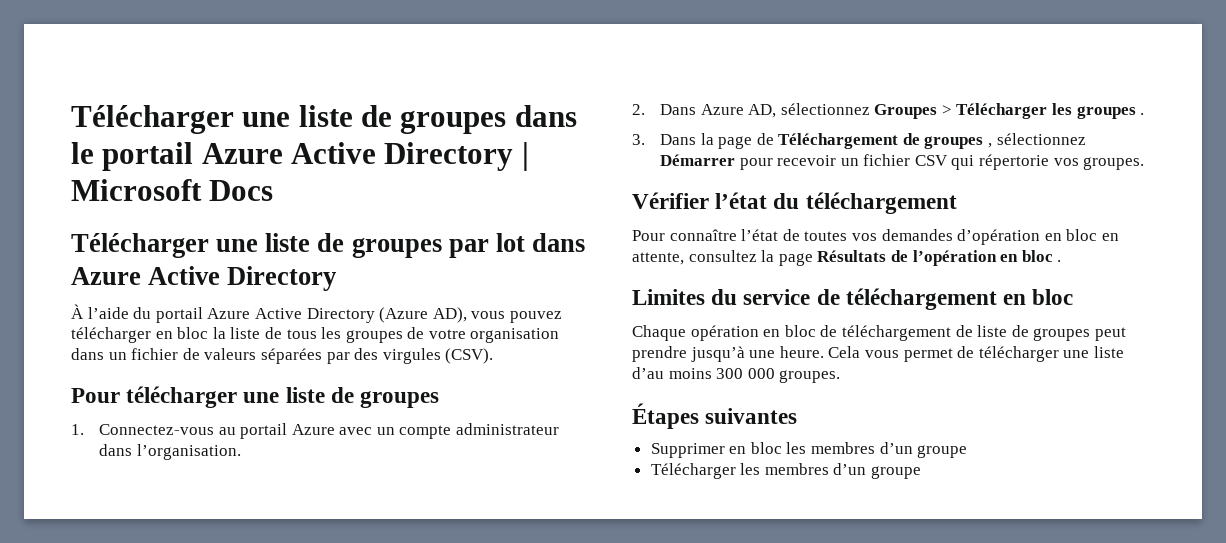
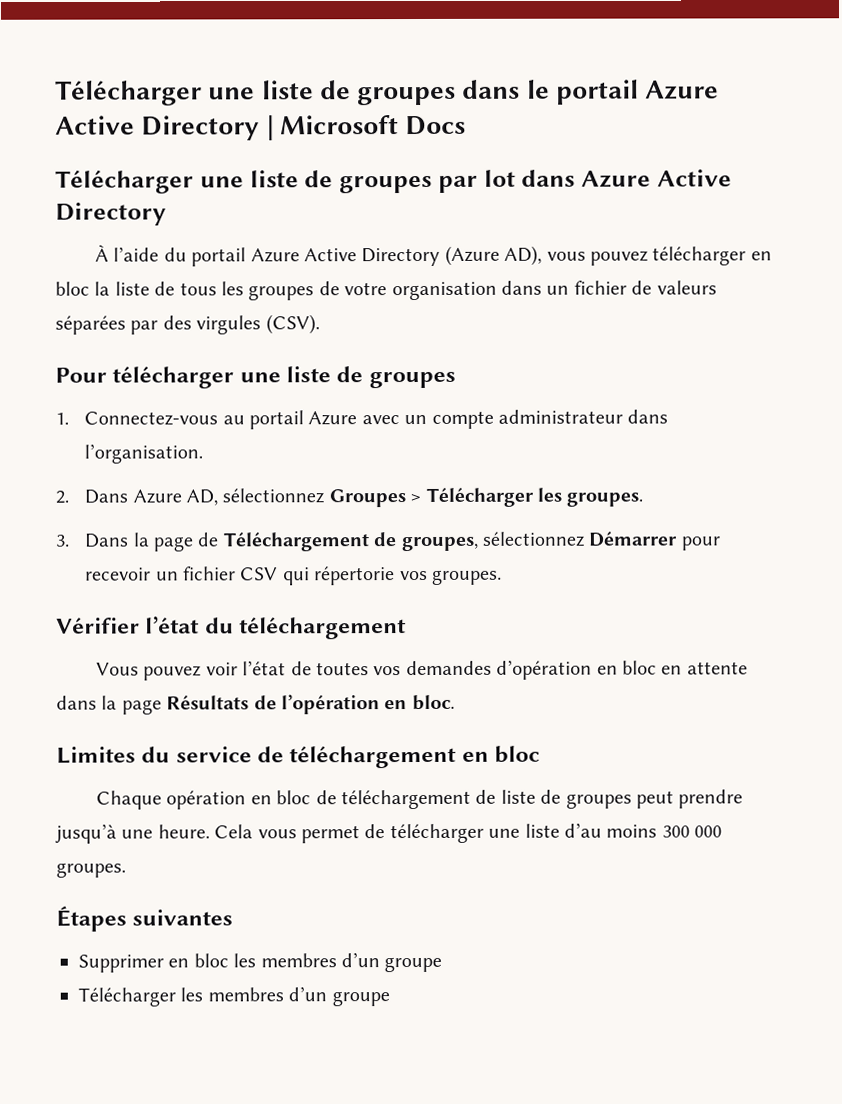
[1076,106,1145,119] groupes . -> [566,492,644,507] groupes.
[924,136,993,149] groupes , -> [400,536,478,552] groupes,
[632,229,737,241] Pour connaître -> [96,662,238,681] Vous pouvez voir
[632,250,757,265] attente, consultez -> [686,661,748,675] [56,695,97,710] attente dans
[1021,250,1062,262] bloc . -> [411,694,455,711] bloc.

